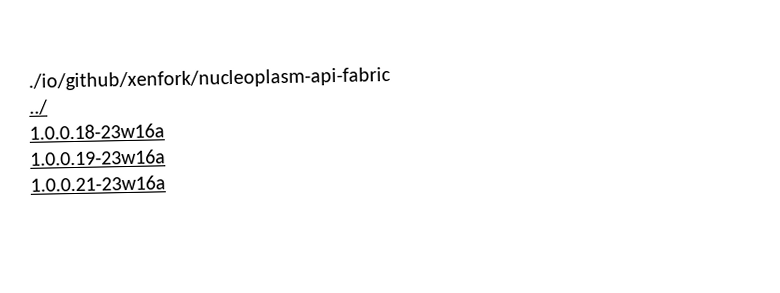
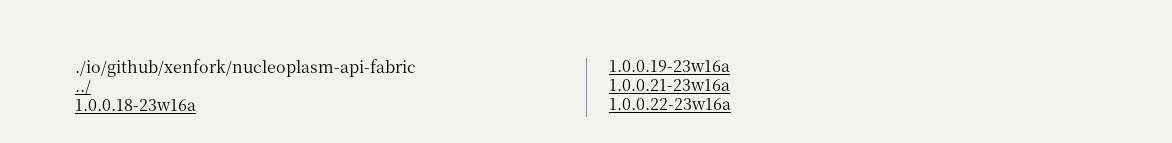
(166, 183) none -> [609,98,731,110] // 1.0.0.22-23w16a

